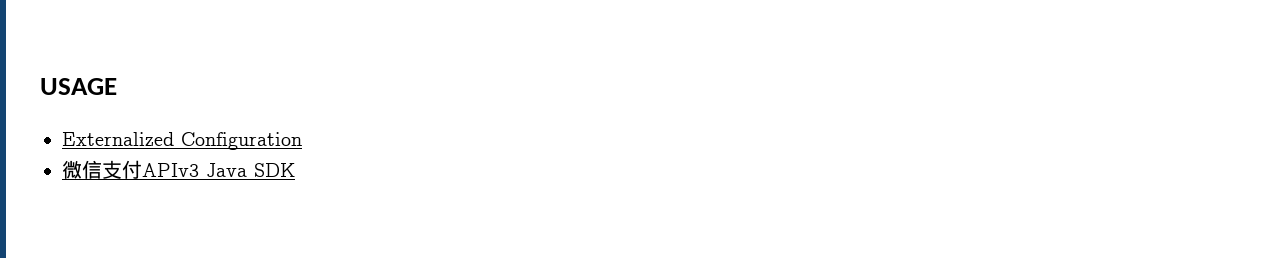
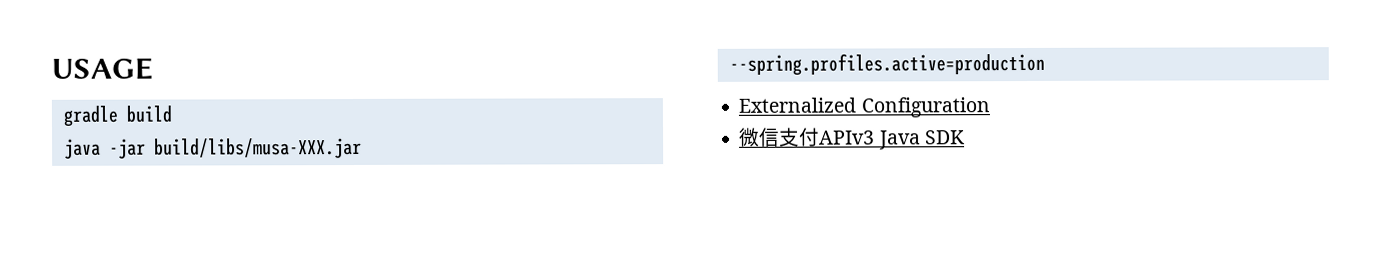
(117, 86) none -> [62,105,172,127] [63,137,362,159] [728,52,1045,76] // gradle build // java -jar build/libs/musa-XXX.jar --spring.profiles.active=production

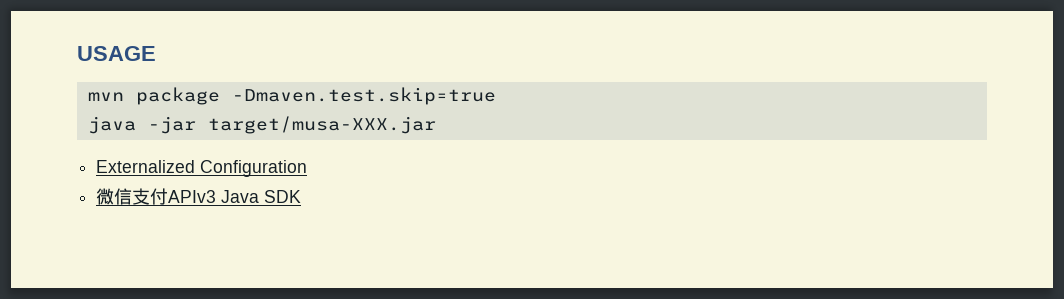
[62,105,172,127] gradle build -> [87,87,496,105] mvn package -Dmaven.test.skip=true
[153,137,362,159] [728,52,1045,76] build/libs/musa-XXX.jar --spring.profiles.active=production -> [207,116,436,134] target/musa-XXX.jar

